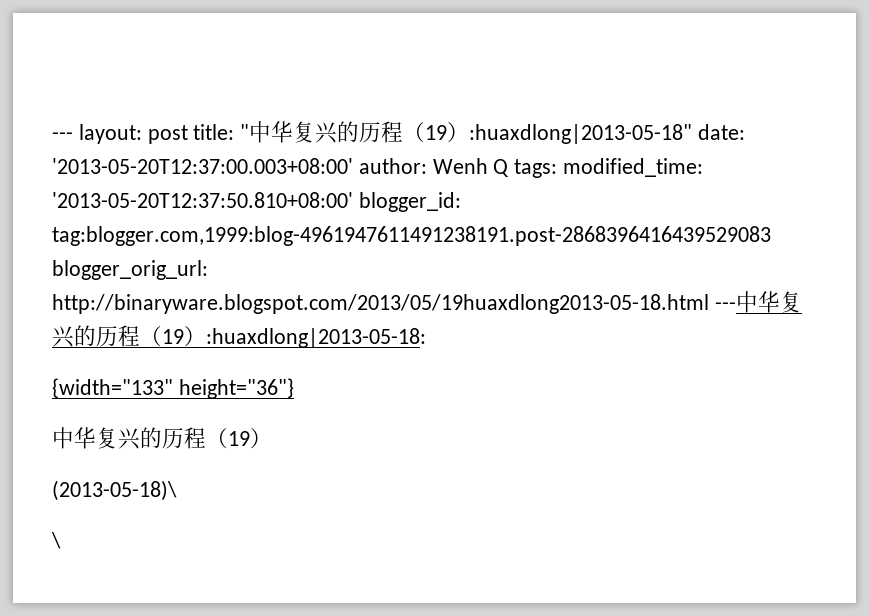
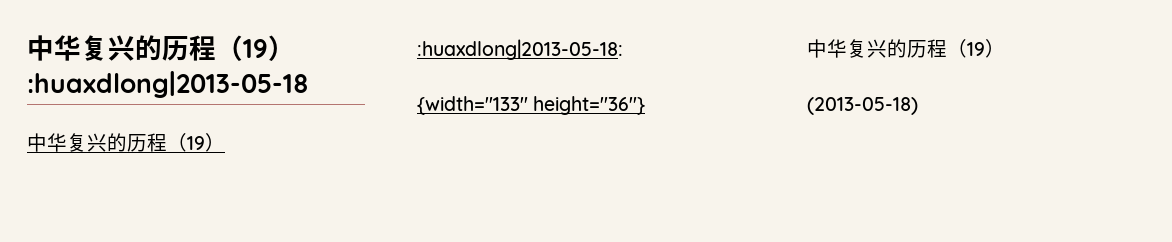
[52,121,746,144] [52,158,704,178] [52,192,461,212] [52,226,771,246] [52,260,208,280] [52,294,736,314] --- layout: post title: "中华复兴的历程（19）:huaxdlong|2013-05-18" date: '2013-05-20T12:37:00.003+08:00' author: Wenh Q tags: modified_time: '2013-05-20T12:37:50.810+08:00' blogger_id: tag:blogger.com,1999:blog-4961947611491238191.post-2868396416439529083 blogger_orig_url: http://binaryware.blogspot.com/2013/05/19huaxdlong2013-05-18.html --- -> [27,35,295,61] [27,71,309,98] 中华复兴的历程（19）:huaxdlong|2013-05-18 //
[52,480,177,501] [51,532,61,549] (2013-05-18)\ // \ -> [807,97,918,115] (2013-05-18)

